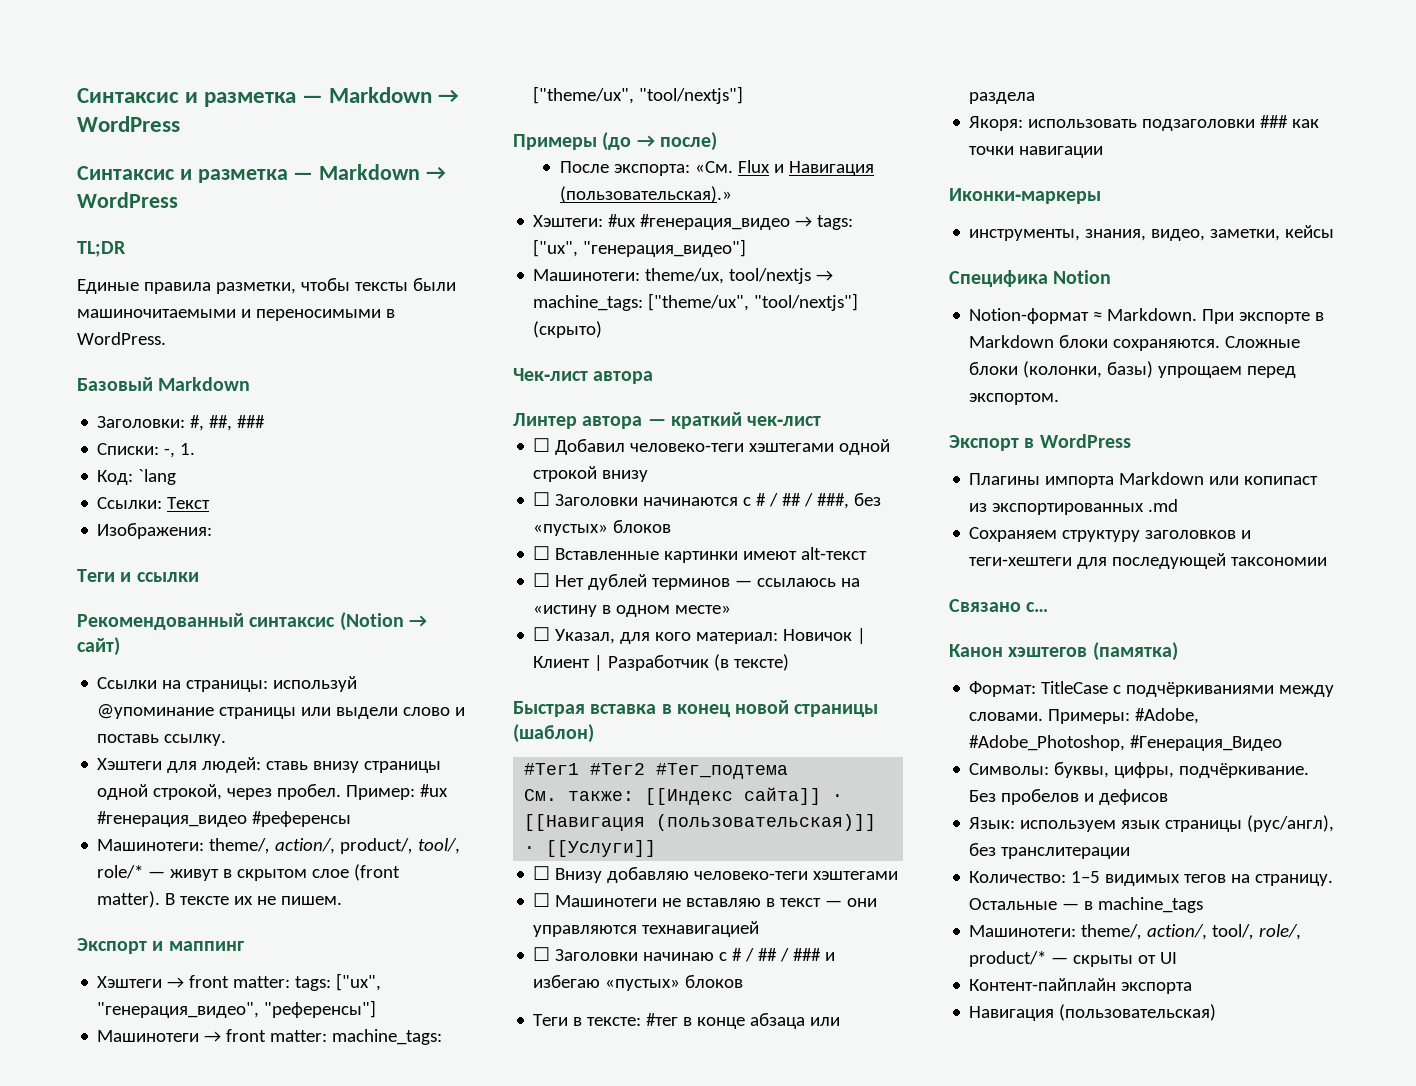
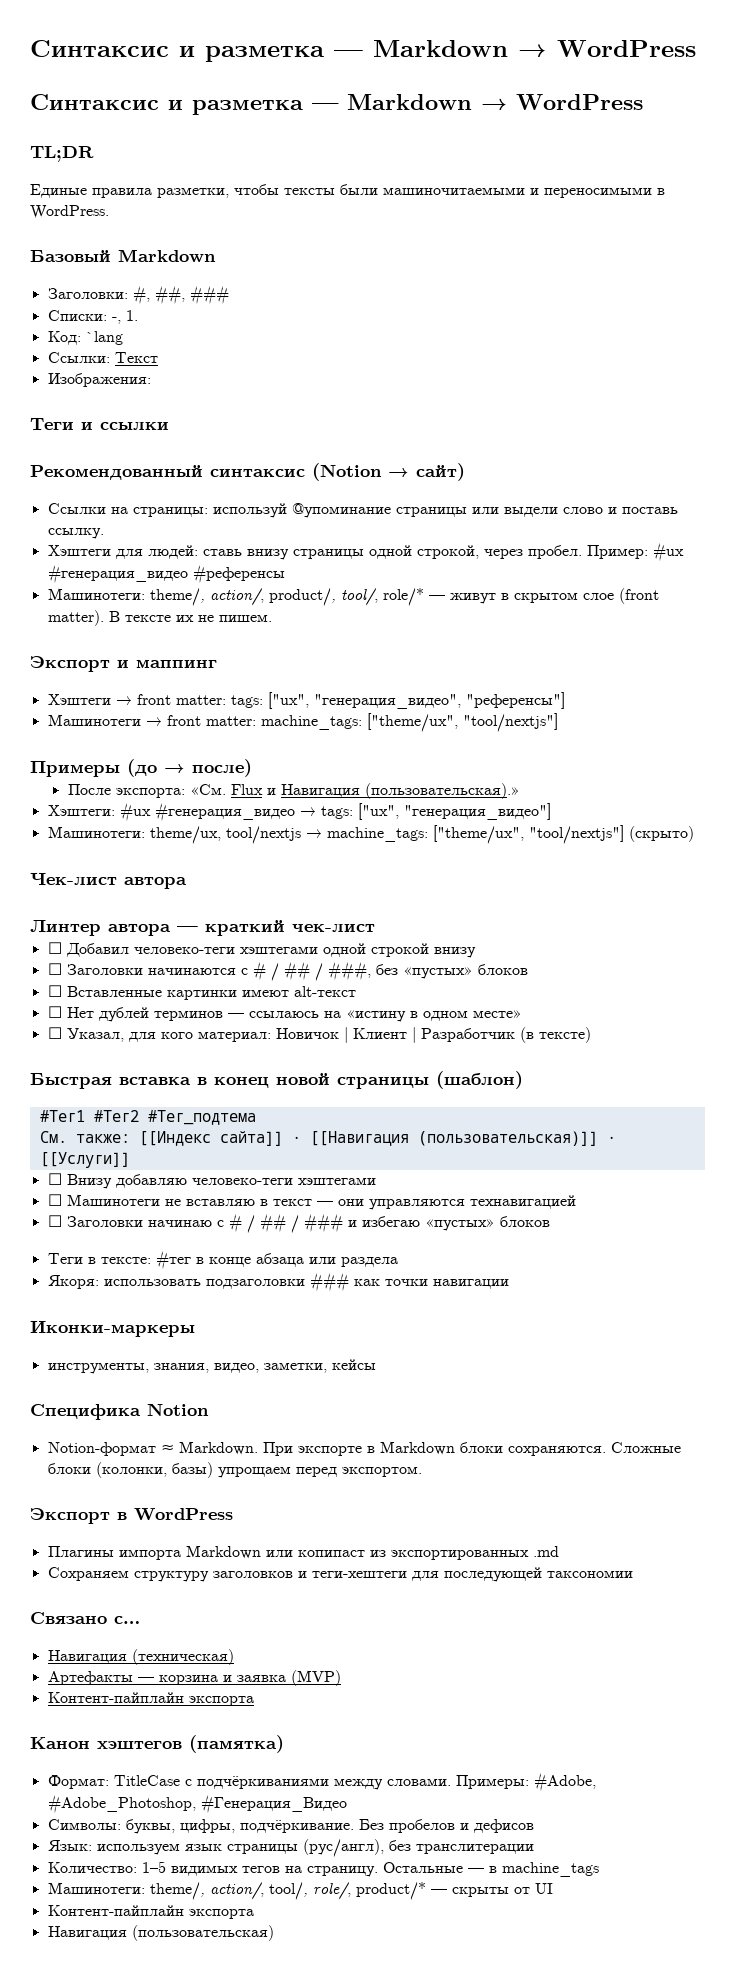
(1049, 607) none -> [47,1649,234,1665] [47,1670,341,1686] [47,1692,254,1706] // Навигация (техническая) // Артефакты — корзина и заявка (MVP) // Контент‑пайплайн экспорта

